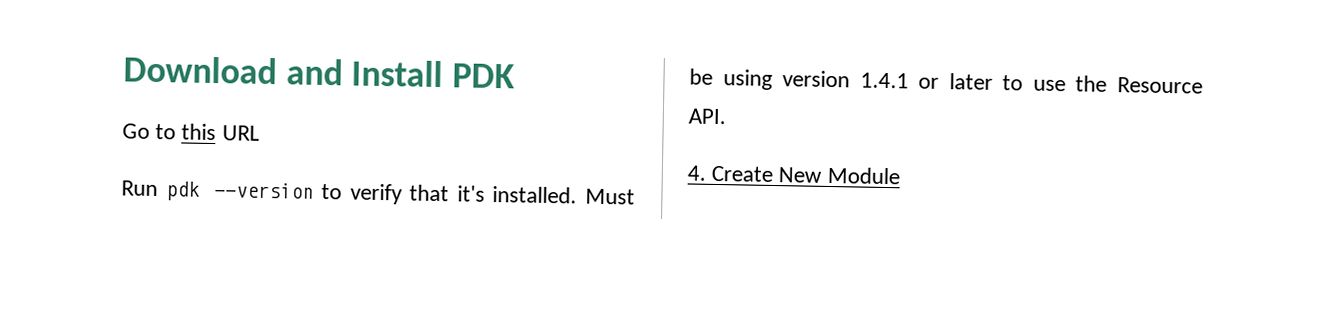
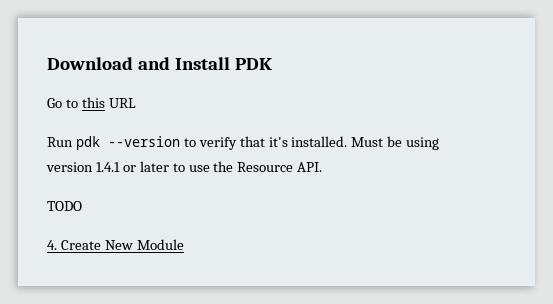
(726, 116) none -> [47,201,82,211] // TODO

